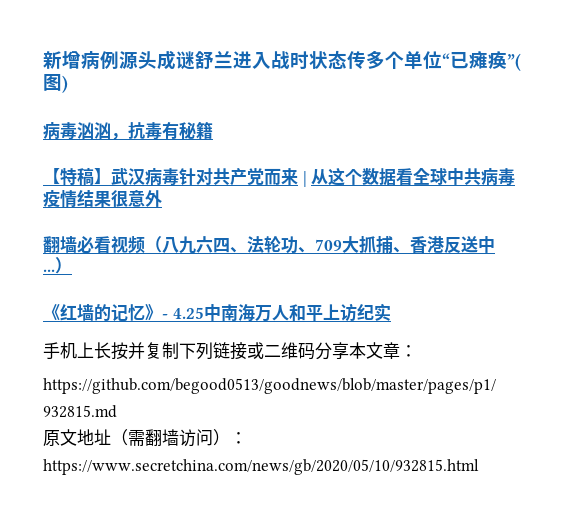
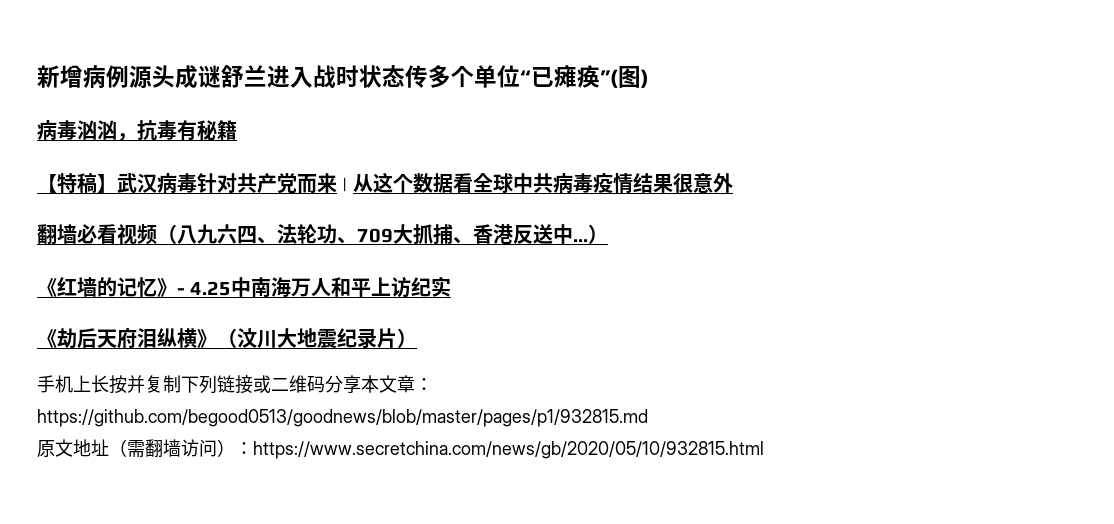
(391, 312) none -> [37,328,417,349] // 《劫后天府泪纵横》（汶川大地震纪录片）

